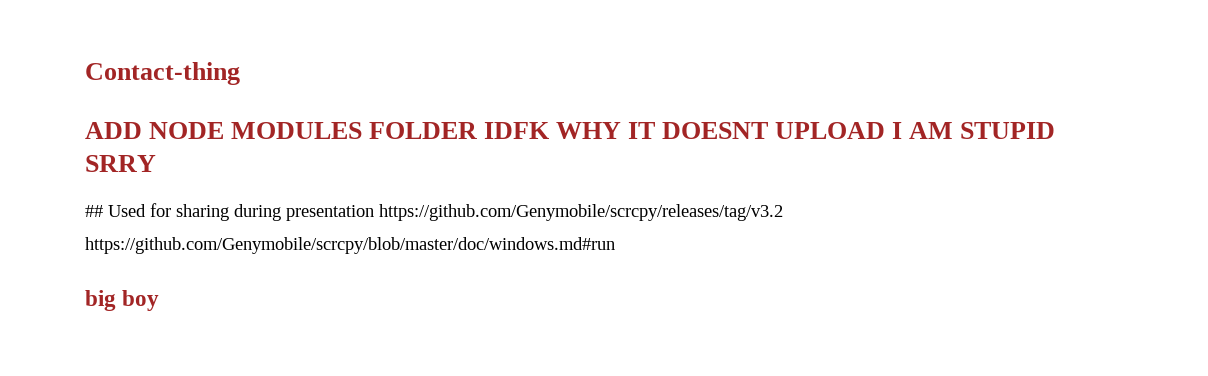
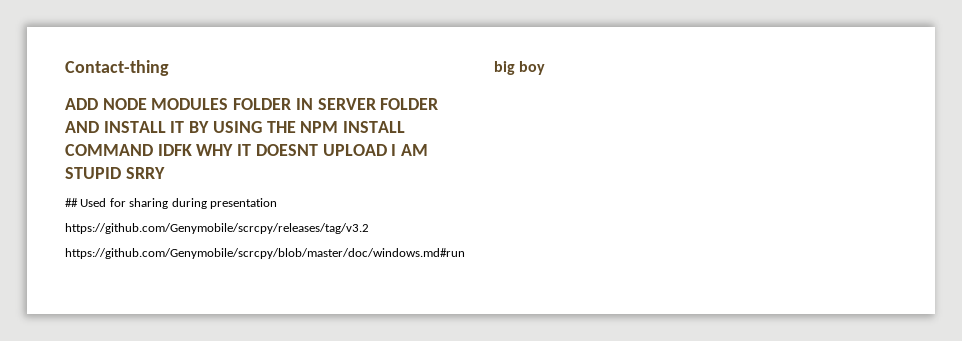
(478, 130) none -> [295,98,439,110] [65,121,406,133] [65,144,153,156] IN SERVER FOLDER AND INSTALL IT BY USING THE NPM INSTALL COMMAND
(374, 213) none -> (277, 203) //

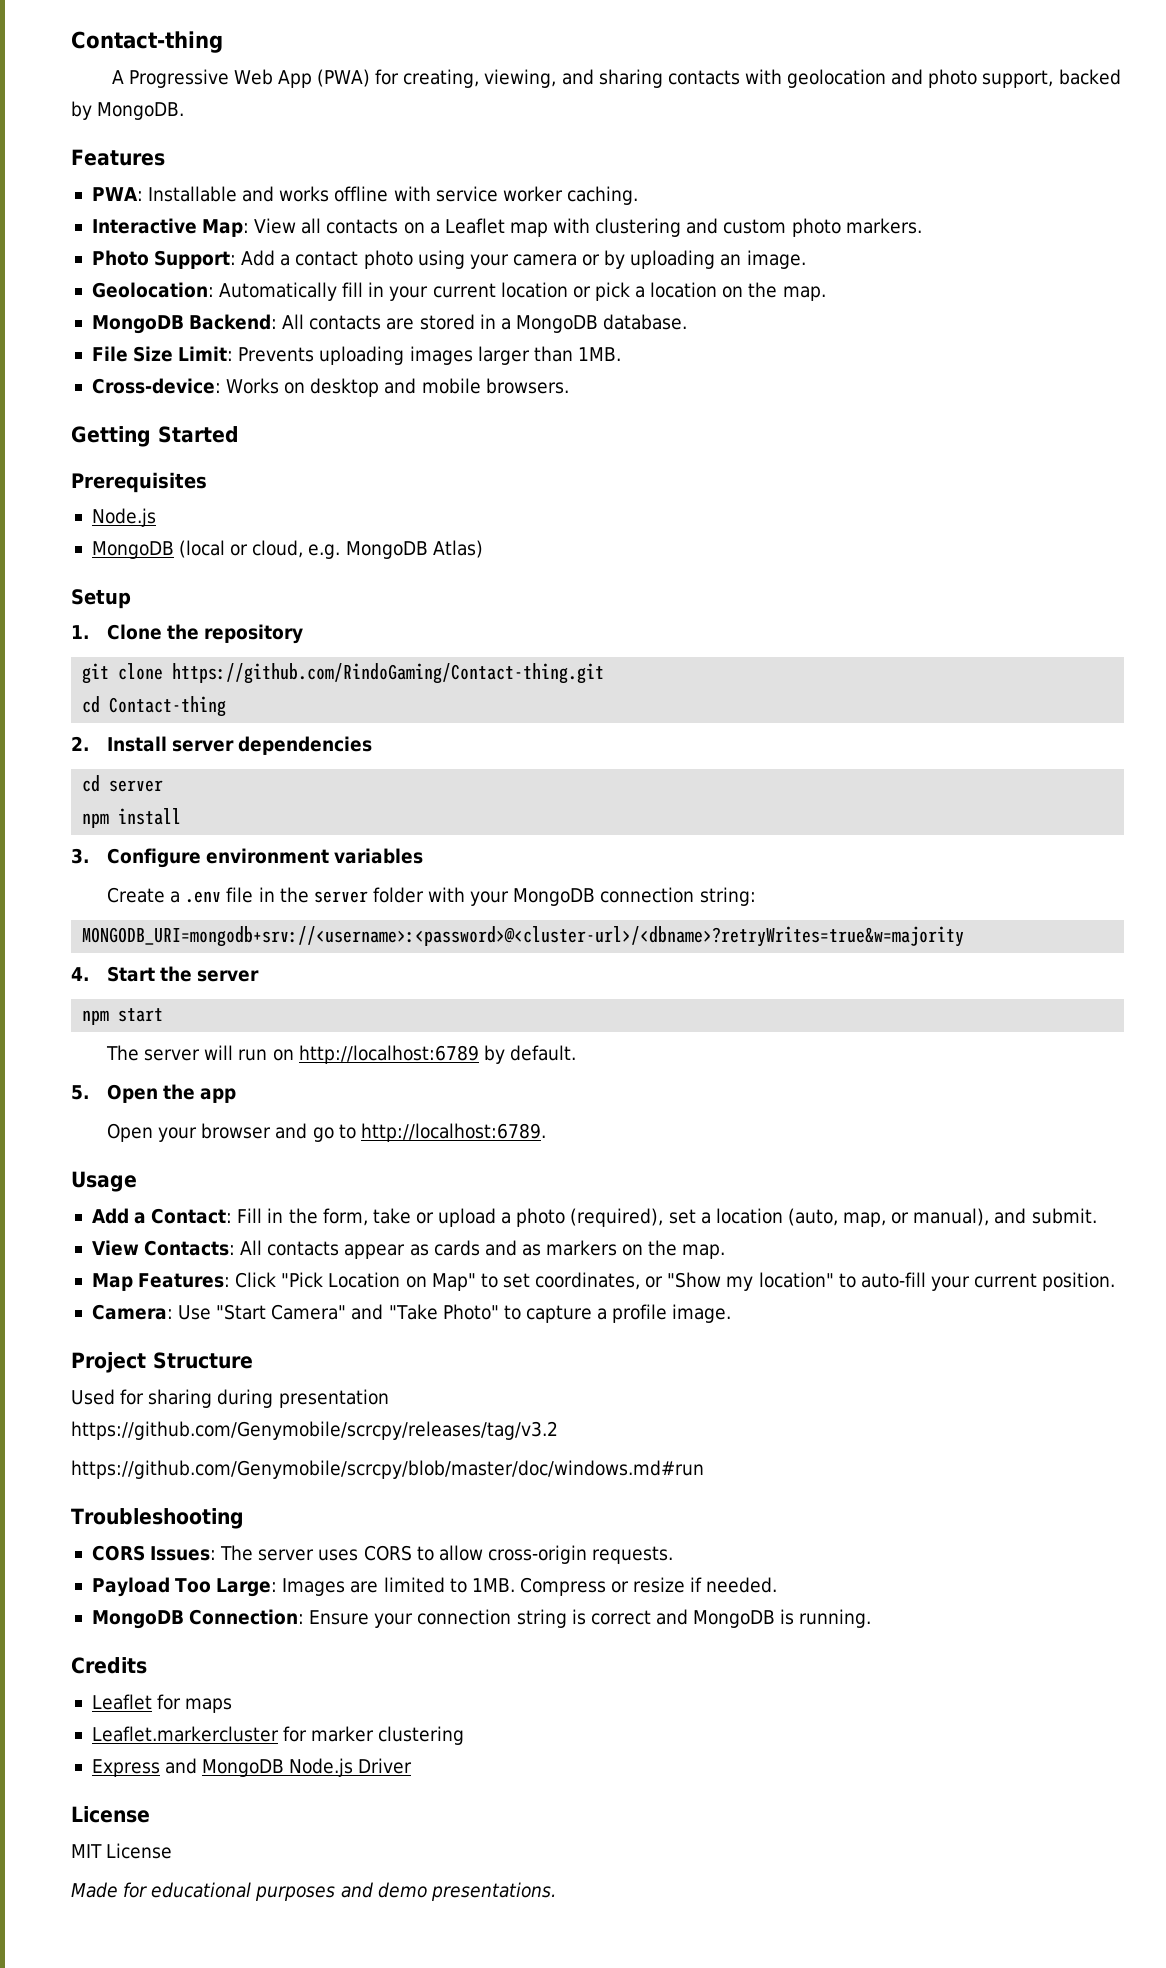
[65,60,169,76] [65,98,439,110] [65,121,406,133] [65,144,429,156] [65,167,165,179] [65,198,78,207] Contact-thing // ADD NODE MODULES FOLDER IN SERVER FOLDER AND INSTALL IT BY USING THE NPM INSTALL COMMAND IDFK WHY IT DOESNT UPLOAD I AM STUPID SRRY // ## -> [71,31,223,53] [111,69,1121,88] [71,101,185,120] [71,149,165,166] [91,186,638,205] [91,218,922,237] [91,250,806,269] [91,282,826,301] [91,314,688,334] [91,346,621,365] [91,378,569,397] [71,426,239,447] [71,472,207,493] [91,508,156,527] [91,540,483,559] [71,589,131,609] [71,624,304,644] [82,663,605,684] [82,696,227,717] [71,736,373,755] [82,775,164,792] [82,808,182,828] [71,848,424,868] [106,887,756,906] [82,926,965,947] [71,966,260,982] [82,1008,164,1025] [105,1045,576,1064] [71,1084,237,1103] [106,1123,546,1142] [71,1171,137,1192] [91,1208,1097,1227] [91,1240,726,1259] [91,1272,1116,1291] [91,1304,732,1323] [71,1352,253,1373] Contact-thing // A Progressive Web App (PWA) for creating, viewing, and sharing contacts with geolocation and photo support, backed by MongoDB. // Features // PWA: Installable and works offline with service worker caching. // Interactive Map: View all contacts on a Leaflet map with clustering and custom photo markers. // Photo Support: Add a contact photo using your camera or by uploading an image. // Geolocation: Automatically fill in your current location or pick a location on the map. // MongoDB Backend: All contacts are stored in a MongoDB database. // File Size Limit: Prevents uploading images larger than 1MB. // Cross-device: Works on desktop and mobile browsers. // Getting Started // Prerequisites // Node.js // MongoDB (local or cloud, e.g. MongoDB Atlas) // Setup // 1. Clone the repository // git clone https://github.com/RindoGaming/Contact-thing.git // cd Contact-thing // 2. Install server dependencies // cd server // npm install // 3. Configure environment variables // Create a .env file in the server folder with your MongoDB connection string: // MONGODB_URI=mongodb+srv://<username>:<password>@<cluster-url>/<dbname>?retryWrites=true&w=majority // 4. Start the server // npm start // The server will run on http://localhost:6789 by default. // 5. Open the app // Open your browser and go to http://localhost:6789. // Usage // Add a Contact: Fill in the form, take or upload a photo (required), set a location (auto, map, or manual), and submit. // View Contacts: All contacts appear as cards and as markers on the map. // Map Features: Click "Pick Location on Map" to set coordinates, or "Show my location" to auto-fill your current position. // Camera: Use "Start Camera" and "Take Photo" to capture a profile image. // Project Structure //
[494,61,546,75] big boy -> [71,1508,244,1529] [91,1545,674,1564] [91,1577,778,1597] [91,1609,872,1629] [71,1657,147,1674] [91,1694,233,1713] [91,1726,465,1745] [91,1758,413,1777] [71,1806,150,1823] [71,1843,173,1859] [71,1882,556,1901] Troubleshooting // CORS Issues: The server uses CORS to allow cross-origin requests. // Payload Too Large: Images are limited to 1MB. Compress or resize if needed. // MongoDB Connection: Ensure your connection string is correct and MongoDB is running. // Credits // Leaflet for maps // Leaflet.markercluster for marker clustering // Express and MongoDB Node.js Driver // License // MIT License // Made for educational purposes and demo presentations.

